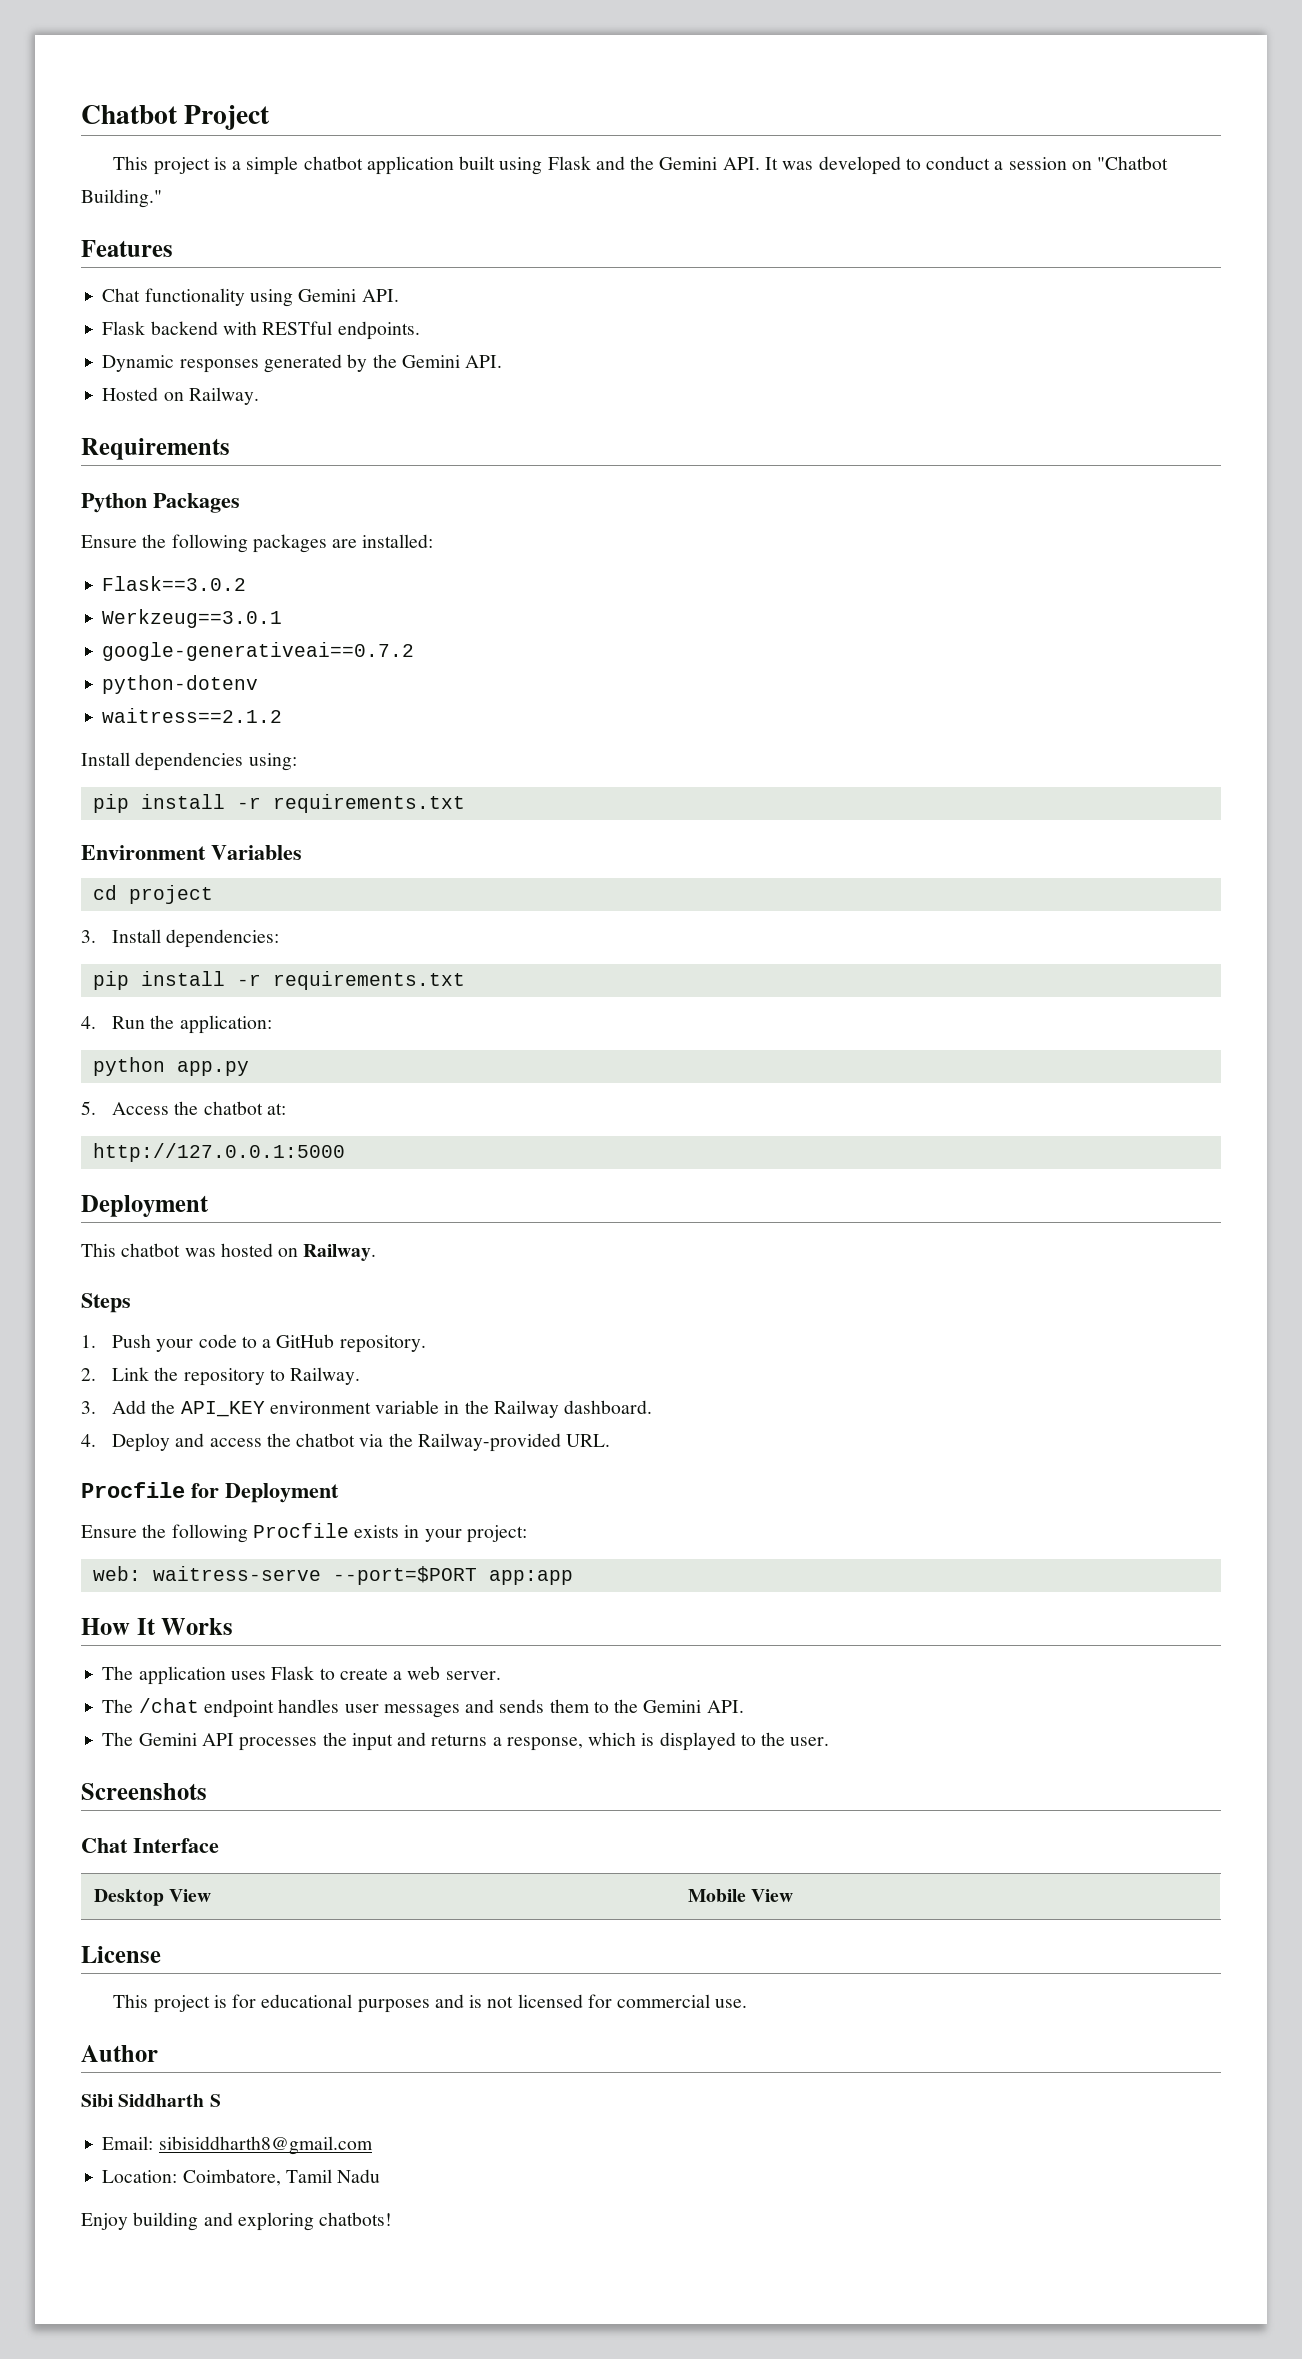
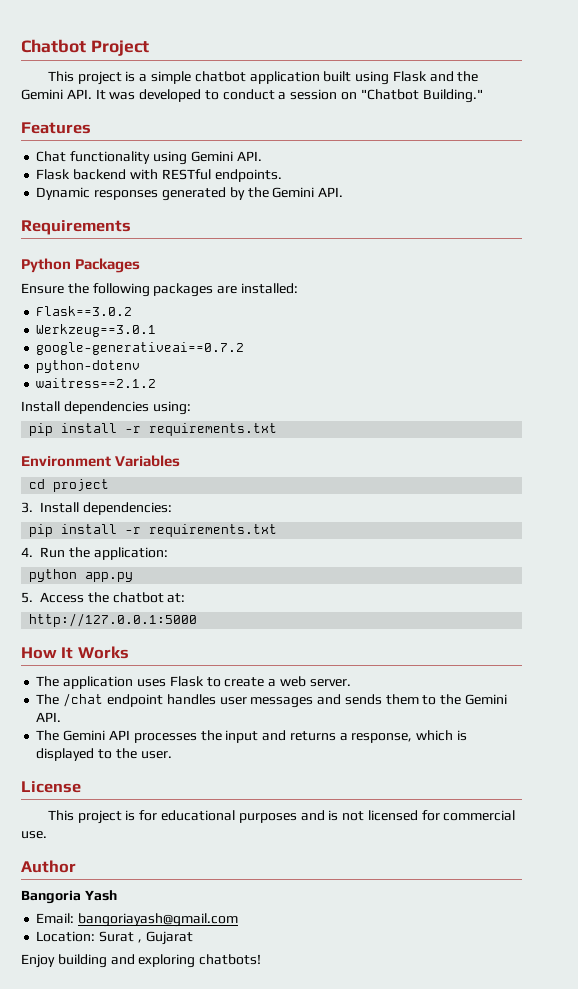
[102,387,259,405] // Hosted on Railway. -> (344, 192) none
[81,1195,209,1217] [81,1243,377,1261] [81,1293,131,1313] [81,1334,426,1353] [81,1367,361,1386] [81,1400,653,1418] [81,1433,611,1452] [81,1482,339,1503] [81,1523,527,1543] [92,1566,573,1585] // Deployment // This chatbot was hosted on Railway. // Steps // 1. Push your code to a GitHub repository. // 2. Link the repository to Railway. // 3. Add the API_KEY environment variable in the Railway dashboard. // 4. Deploy and access the chatbot via the Railway-provided URL. // Procfile for Deployment // Ensure the following Procfile exists in your project: // web: waitress-serve --port=$PORT app:app -> (198, 620) none
[81,1783,207,1800] [81,1838,219,1853] [93,1889,211,1906] [687,1889,793,1902] // Screenshots // Chat Interface // Desktop View | Mobile View -> (172, 755) none
[81,2094,221,2107] Sibi Siddharth S -> [21,890,117,904] Bangoria Yash
[158,2136,373,2155] sibisiddharth8@gmail.com -> [78,913,239,927] bangoriayash@gmail.com
[182,2169,381,2186] Coimbatore, Tamil Nadu -> [99,931,193,945] Surat , Gujarat

